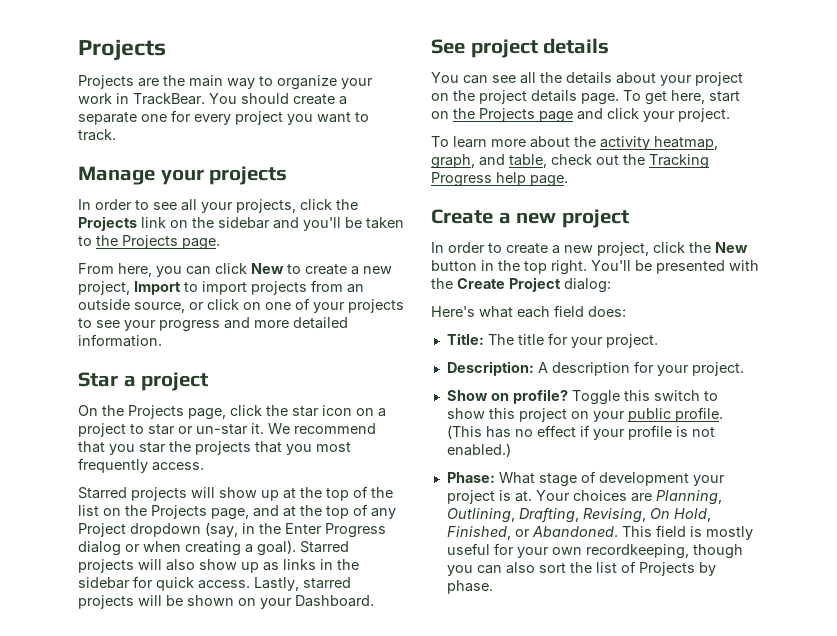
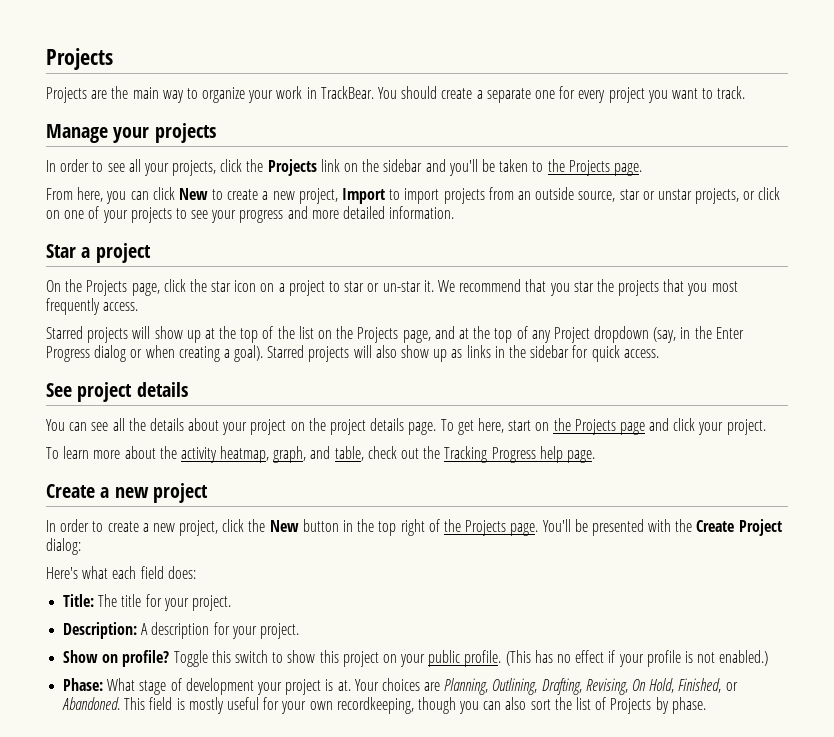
(185, 307) none -> [619,188,740,204] star or unstar projects,
[254,577,351,591] [78,595,374,609] Lastly, starred projects will be shown on your Dashboard. -> (659, 353) none
[551,260,587,275] right. -> [400,519,539,536] right of the Projects page.

